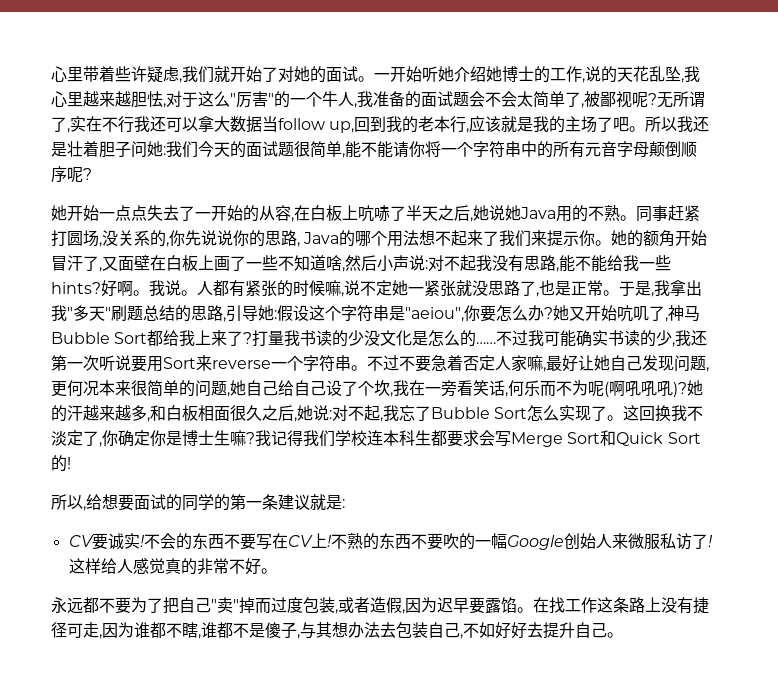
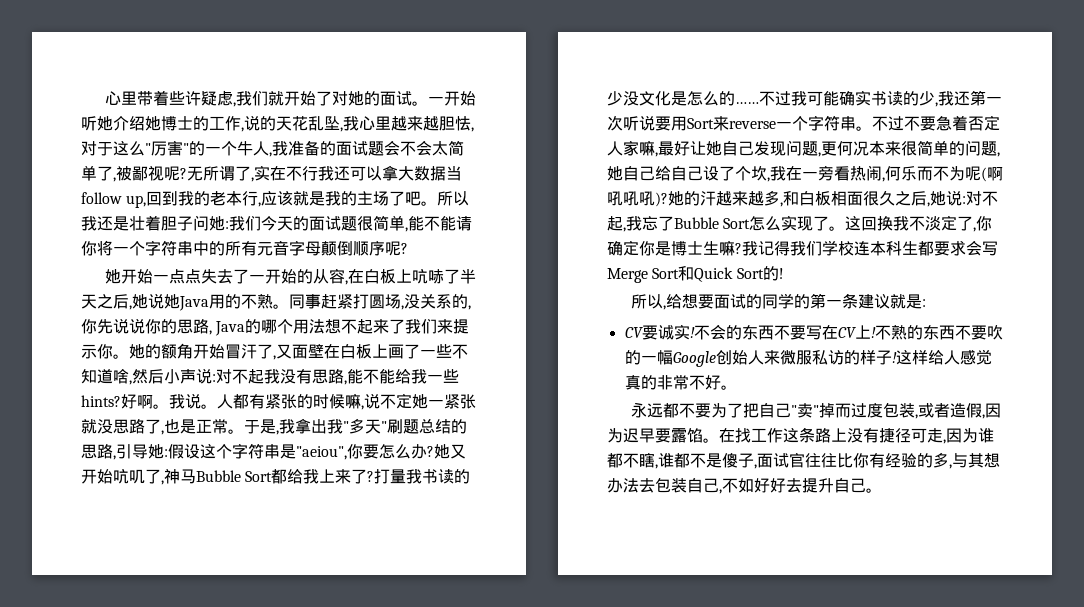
[473,380,505,396] 笑话 -> [850,165,882,181] 热闹
[691,534,708,549] 了 -> [843,350,892,365] 的样子
(300, 636) none -> [757,452,952,469] 面试官往往比你有经验的多,

